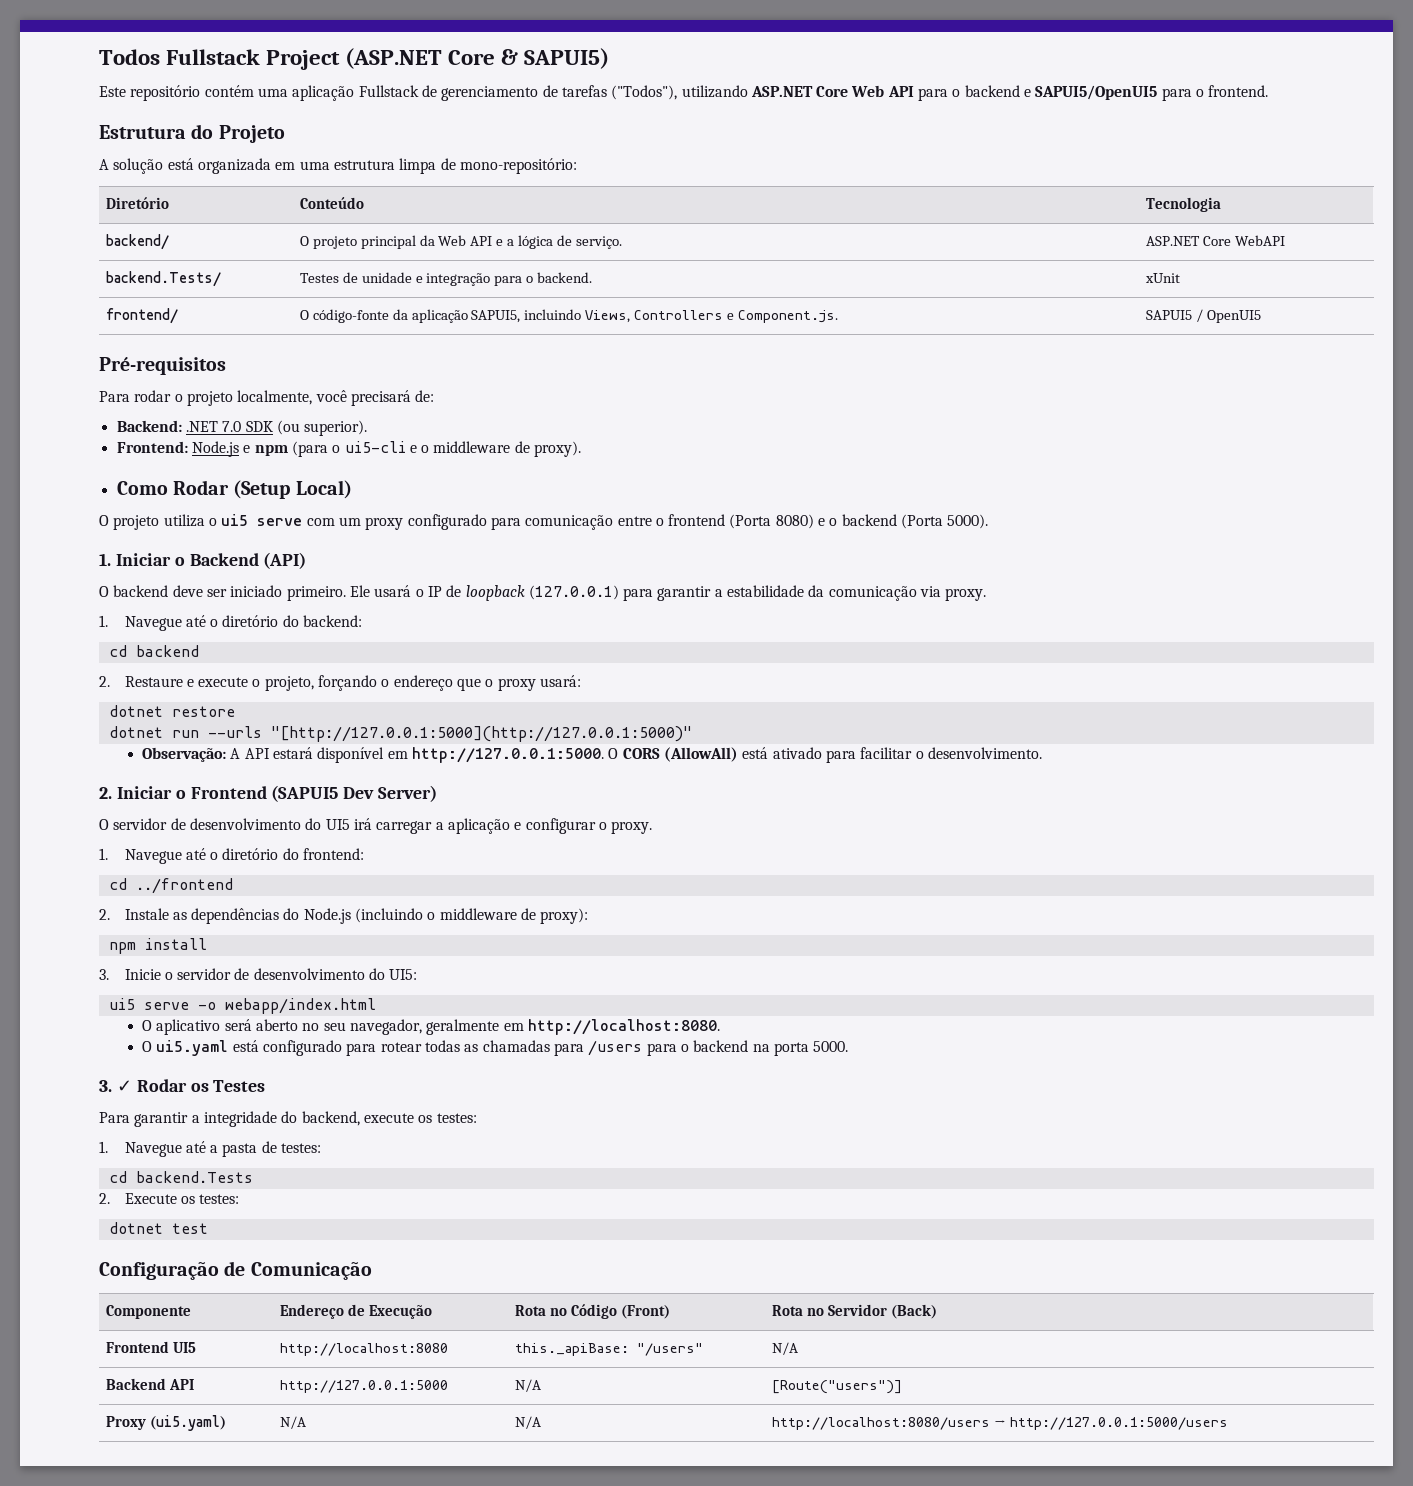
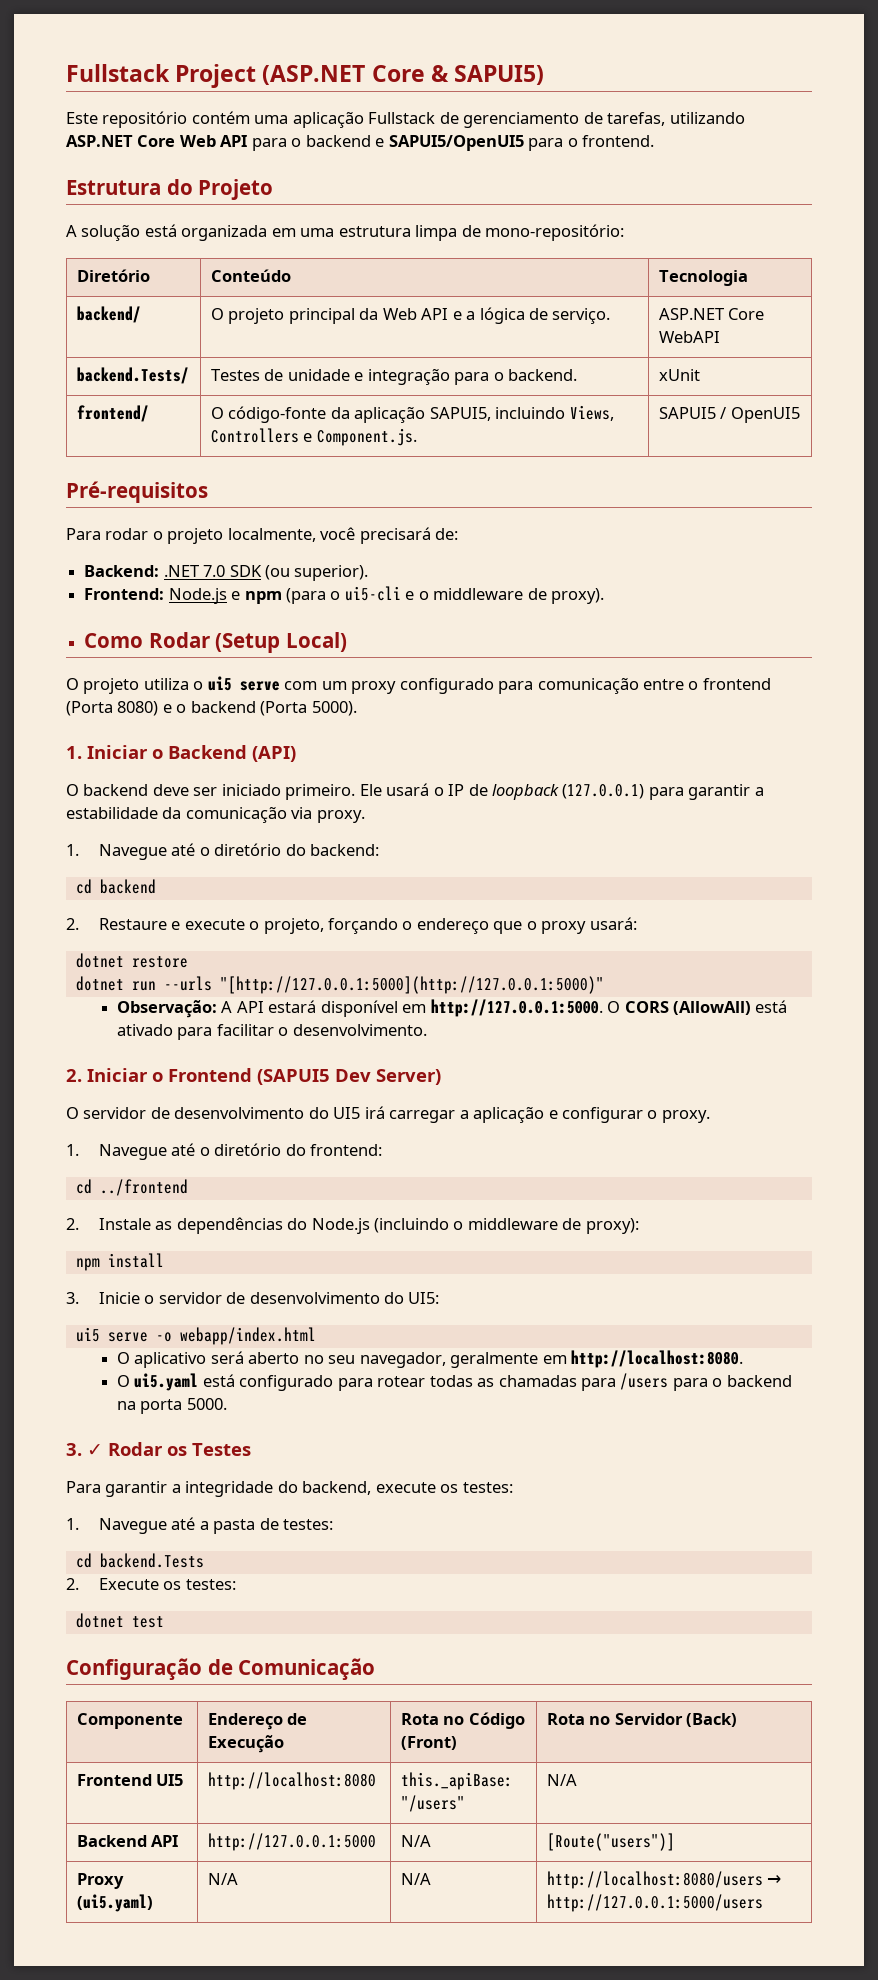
[99,49,160,65] Todos -> (66, 73) none
[561,85,678,100] tarefas ("Todos"), -> [607,112,666,126] tarefas,

